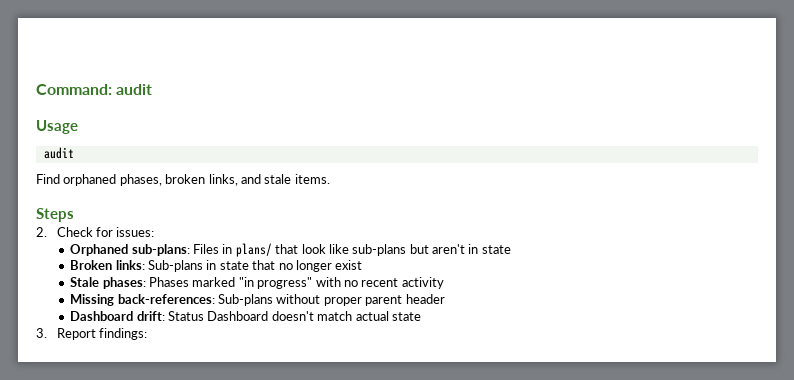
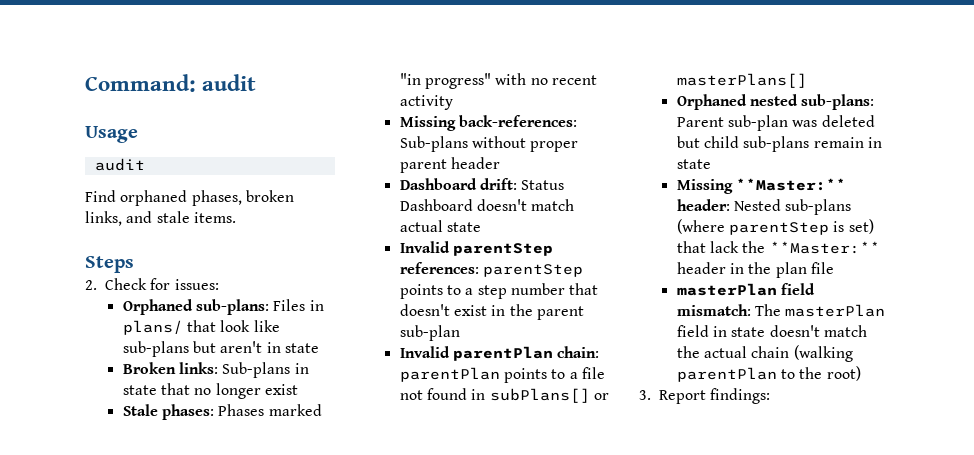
(421, 316) none -> [399,241,554,256] [399,262,584,277] [399,283,599,299] [399,304,585,320] [399,325,460,341] [399,346,600,361] [399,367,606,383] [399,388,610,403] [676,73,807,88] [676,94,875,110] [676,115,875,131] [676,136,883,152] [676,159,711,169] [676,178,847,194] [676,199,852,215] [676,219,874,235] [676,241,880,254] [676,262,835,278] [676,283,816,296] [676,304,886,317] [676,325,868,337] [676,345,853,362] [676,366,861,382] // Invalid parentStep references: parentStep points to a step number that doesn't exist in the parent sub-plan // Invalid parentPlan chain: parentPlan points to a file not found in subPlans[] or masterPlans[] // Orphaned nested sub-plans: Parent sub-plan was deleted but child sub-plans remain in state // Missing **Master:** header: Nested sub-plans (where parentStep is set) that lack the **Master:** header in the plan file // masterPlan field mismatch: The masterPlan field in state doesn't match the actual chain (walking parentPlan to the root)

